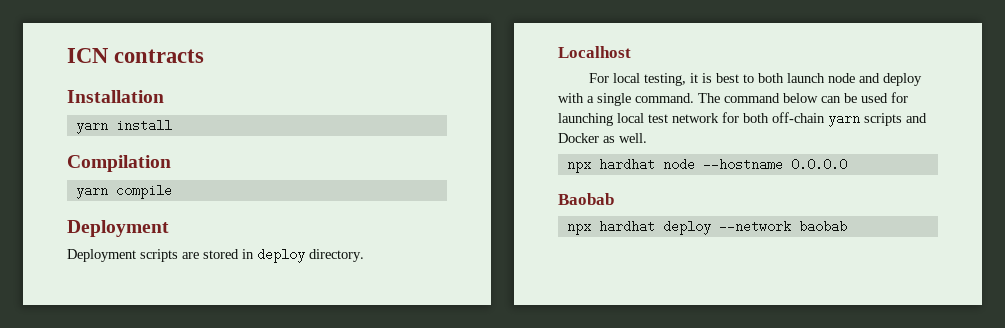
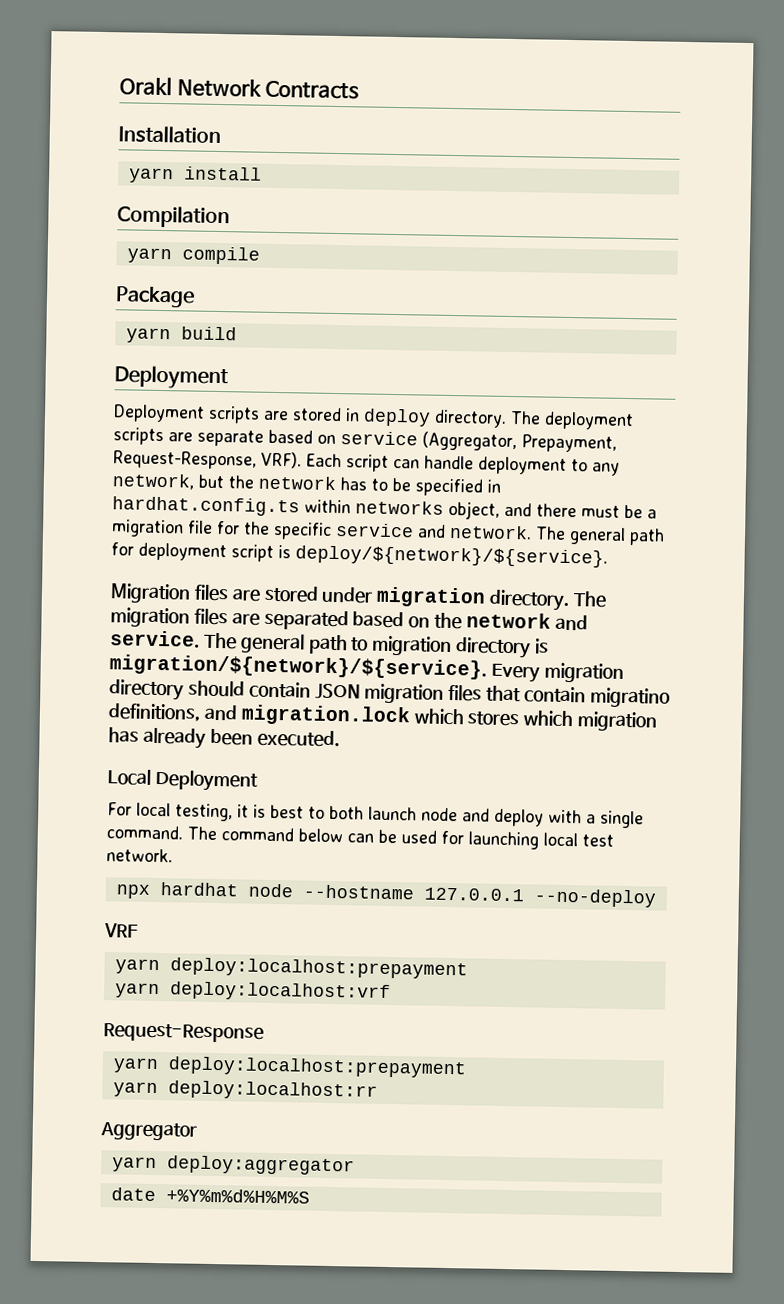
[67,48,205,63] ICN contracts -> [119,76,360,100] Orakl Network Contracts
(172, 191) none -> [115,286,195,308] [125,326,237,344] // Package // yarn build
[558,46,631,58] // Localhost -> [510,411,634,431] [113,427,617,453] [113,450,620,476] [112,473,501,497] [112,496,657,520] [111,519,665,546] [111,542,608,568] [110,583,608,612] [110,607,588,631] [110,630,550,659] [109,654,624,683] [109,679,670,708] [108,703,659,732] [108,727,340,749] [107,769,258,792] The deployment scripts are separate based on service (Aggregator, Prepayment, Request-Response, VRF). Each script can handle deployment to any network, but the network has to be specified in hardhat.config.ts within networks object, and there must be a migration file for the specific service and network. The general path for deployment script is deploy/${network}/${service}. // Migration files are stored under migration directory. The migration files are separated based on the network and service. The general path to migration directory is migration/${network}/${service}. Every migration directory should contain JSON migration files that contain migratino definitions, and migration.lock which stores which migration has already been executed. // Local Deployment
[672,112,927,127] [558,133,647,143] [566,158,847,173] [558,193,614,205] [566,220,847,235] network for both off-chain yarn scripts and Docker as well. // npx hardhat node --hostname 0.0.0.0 // Baobab // npx hardhat deploy --network baobab -> [106,848,173,863] [115,882,656,908] [104,923,138,938] [114,957,468,980] [114,981,391,1003] [103,1023,264,1043] [112,1056,467,1079] [112,1080,378,1101] [100,1122,197,1141] [111,1155,355,1176] [110,1187,310,1204] network. // npx hardhat node --hostname 127.0.0.1 --no-deploy // VRF // yarn deploy:localhost:prepayment // yarn deploy:localhost:vrf // Request-Response // yarn deploy:localhost:prepayment // yarn deploy:localhost:rr // Aggregator // yarn deploy:aggregator // date +%Y%m%d%H%M%S

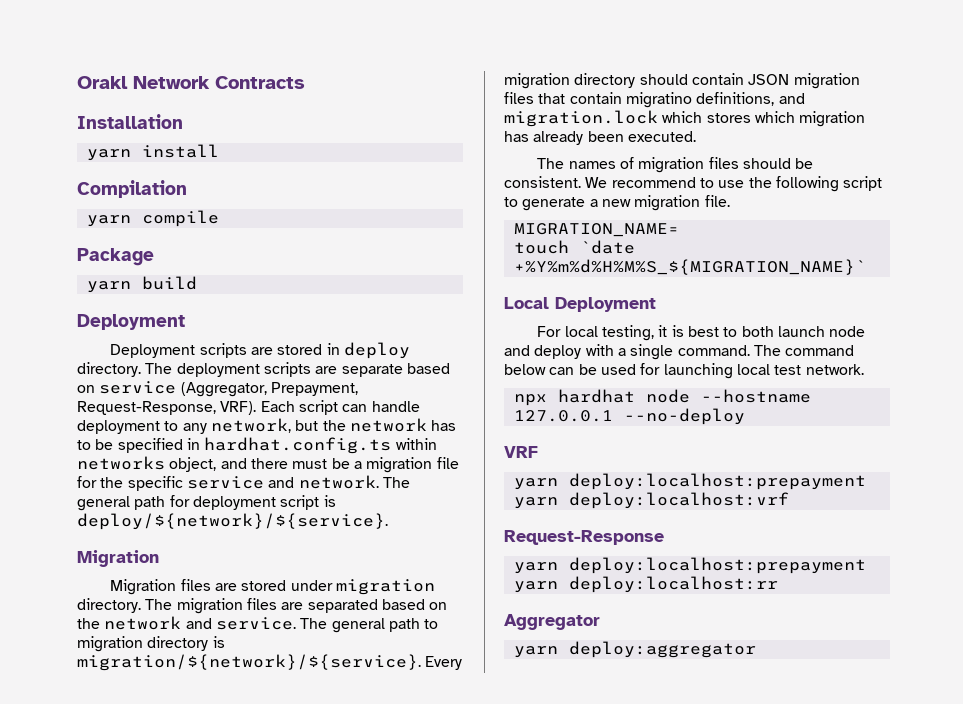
(191, 593) none -> [110,579,177,595] // Migration
(340, 738) none -> [537,157,814,173] [504,176,883,192] [504,195,730,211] [513,223,679,237] [513,240,635,254] [513,259,866,275] // The names of migration files should be consistent. We recommend to use the following script to generate a new migration file. // MIGRATION_NAME= // touch `date +%Y%m%d%H%M%S_${MIGRATION_NAME}`
[110,1187,310,1204] // date +%Y%m%d%H%M%S -> (756, 649) none

